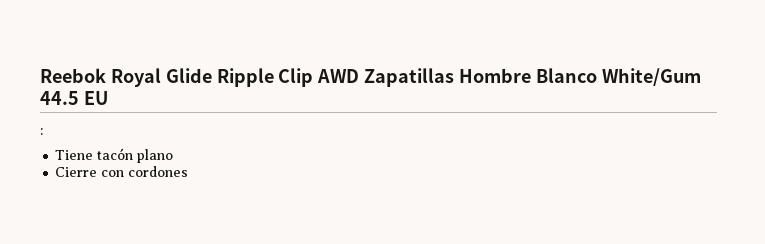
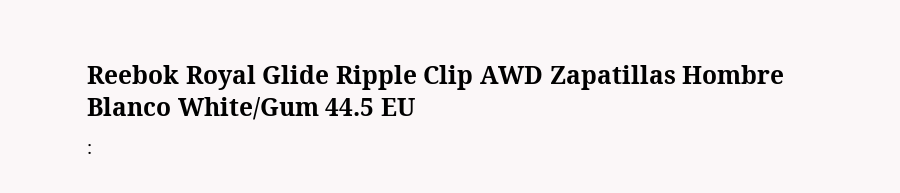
[55,148,174,163] [55,166,189,177] // Tiene tacón plano // Cierre con cordones -> (92, 149) none

